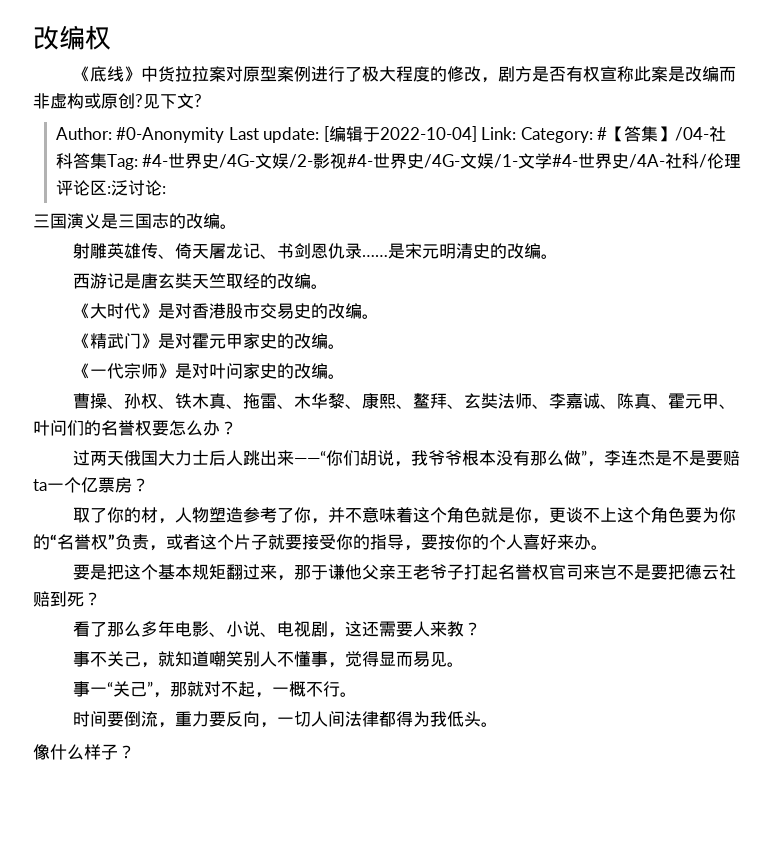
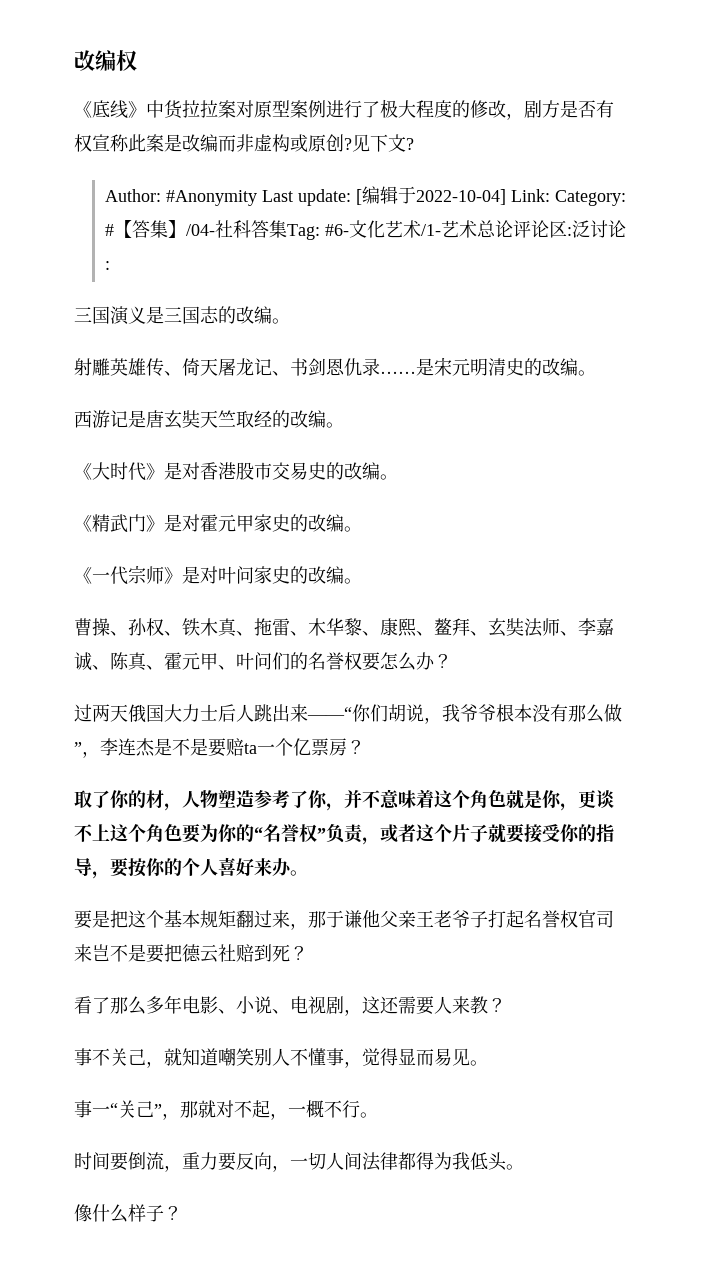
[116,127,225,143] #0-Anonymity -> [166,190,258,206] #Anonymity
[142,153,742,169] #4-世界史/4G-文娱/2-影视#4-世界史/4G-文娱/1-文学#4-世界史/4A-社科/伦理 -> [325,220,514,238] #6-文化艺术/1-艺术总论

